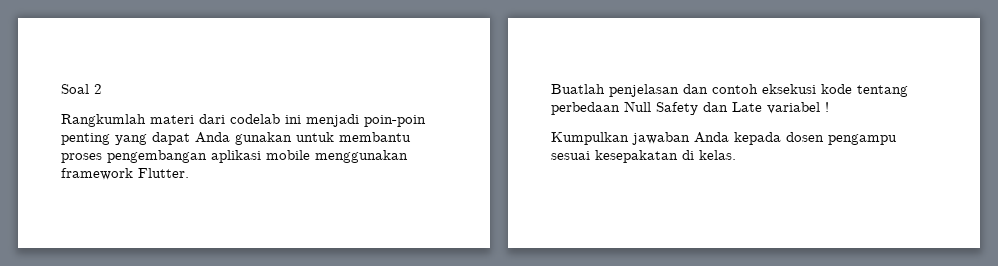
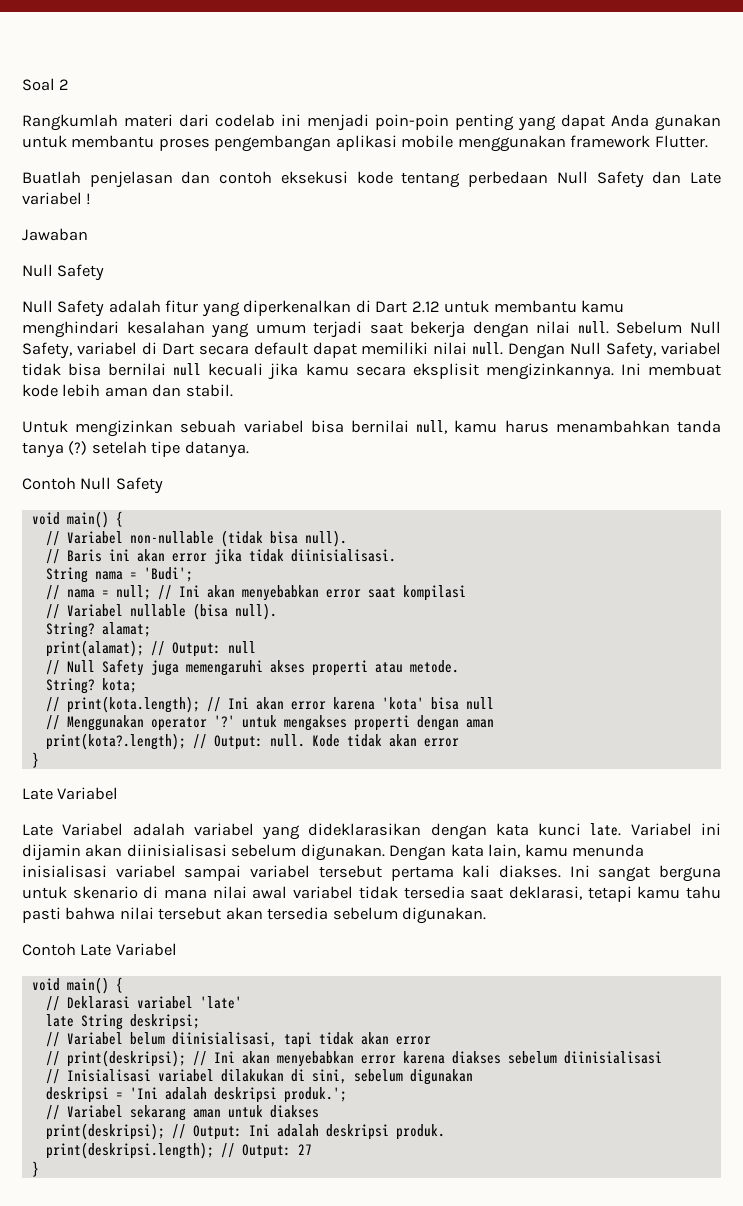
[551,132,897,145] [551,150,736,163] Kumpulkan jawaban Anda kepada dosen pengampu sesuai kesepakatan di kelas. -> [22,228,88,241] [22,264,105,281] [22,300,625,317] [22,321,721,338] [22,342,721,359] [22,363,721,380] [22,384,233,397] [22,420,721,437] [22,441,249,458] [22,477,163,494] [31,511,123,528] [45,530,347,547] [45,549,396,564] [45,567,193,583] [45,585,466,601] [45,603,277,620] [45,622,151,638] [45,640,256,657] [45,659,459,676] [45,678,137,694] [45,696,494,713] [45,715,494,731] [45,733,459,750] [31,752,39,768] [22,787,119,800] [22,823,721,840] [22,844,645,861] [22,865,722,882] [22,886,722,902] [22,907,487,924] [22,943,177,956] [31,977,123,994] [45,996,242,1011] [45,1014,200,1030] [45,1032,431,1048] [45,1050,662,1067] [45,1069,473,1085] [45,1087,347,1103] [45,1105,319,1121] [45,1123,445,1140] [45,1142,312,1159] [31,1161,39,1177] Jawaban // Null Safety // Null Safety adalah fitur yang diperkenalkan di Dart 2.12 untuk membantu kamu menghindari kesalahan yang umum terjadi saat bekerja dengan nilai null. Sebelum Null Safety, variabel di Dart secara default dapat memiliki nilai null. Dengan Null Safety, variabel tidak bisa bernilai null kecuali jika kamu secara eksplisit mengizinkannya. Ini membuat kode lebih aman dan stabil. // Untuk mengizinkan sebuah variabel bisa bernilai null, kamu harus menambahkan tanda tanya (?) setelah tipe datanya. // Contoh Null Safety // void main() { // // Variabel non-nullable (tidak bisa null). // // Baris ini akan error jika tidak diinisialisasi. // String nama = 'Budi'; // // nama = null; // Ini akan menyebabkan error saat kompilasi // // Variabel nullable (bisa null). // String? alamat; // print(alamat); // Output: null // // Null Safety juga memengaruhi akses properti atau metode. // String? kota; // // print(kota.length); // Ini akan error karena 'kota' bisa null // // Menggunakan operator '?' untuk mengakses properti dengan aman // print(kota?.length); // Output: null. Kode tidak akan error // } // Late Variabel // Late Variabel adalah variabel yang dideklarasikan dengan kata kunci late. Variabel ini dijamin akan diinisialisasi sebelum digunakan. Dengan kata lain, kamu menunda inisialisasi variabel sampai variabel tersebut pertama kali diakses. Ini sangat berguna untuk skenario di mana nilai awal variabel tidak tersedia saat deklarasi, tetapi kamu tahu pasti bahwa nilai tersebut akan tersedia sebelum digunakan. // Contoh Late Variabel // void main() { // // Deklarasi variabel 'late' // late String deskripsi; // // Variabel belum diinisialisasi, tapi tidak akan error // // print(deskripsi); // Ini akan menyebabkan error karena diakses sebelum diinisialisasi // // Inisialisasi variabel dilakukan di sini, sebelum digunakan // deskripsi = 'Ini adalah deskripsi produk.'; // // Variabel sekarang aman untuk diakses // print(deskripsi); // Output: Ini adalah deskripsi produk. // print(deskripsi.length); // Output: 27 // }

